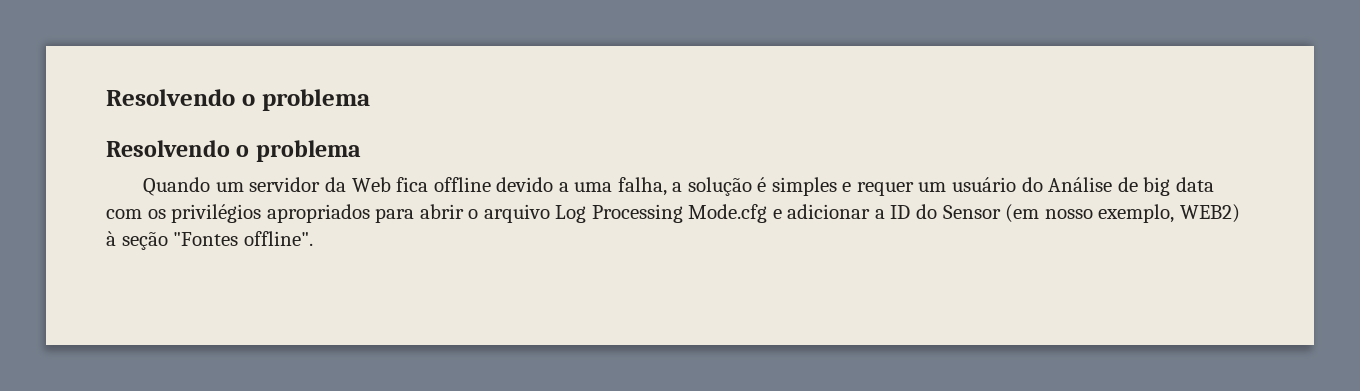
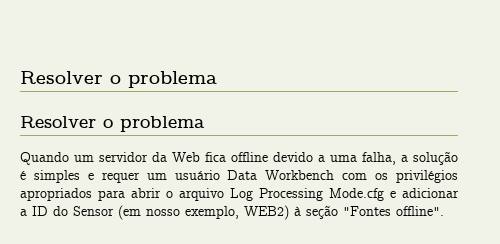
[106,89,370,111] [106,140,230,157] Resolvendo o problema // Resolvendo -> [20,71,217,88] [20,116,96,128] Resolver o problema // Resolver
[1021,177,1214,196] do Análise de big data -> [227,170,335,180] Data Workbench

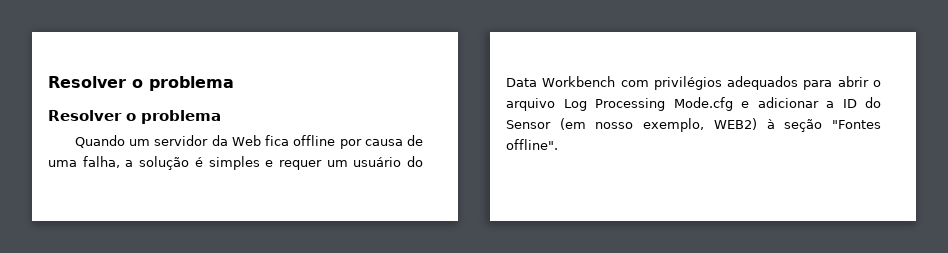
[273,152,325,162] devido a -> [339,135,423,149] por causa de
(220, 175) none -> [406,156,423,167] do
[375,170,458,183] [20,188,92,201] os privilégios apropriados -> [653,76,799,90] privilégios adequados

